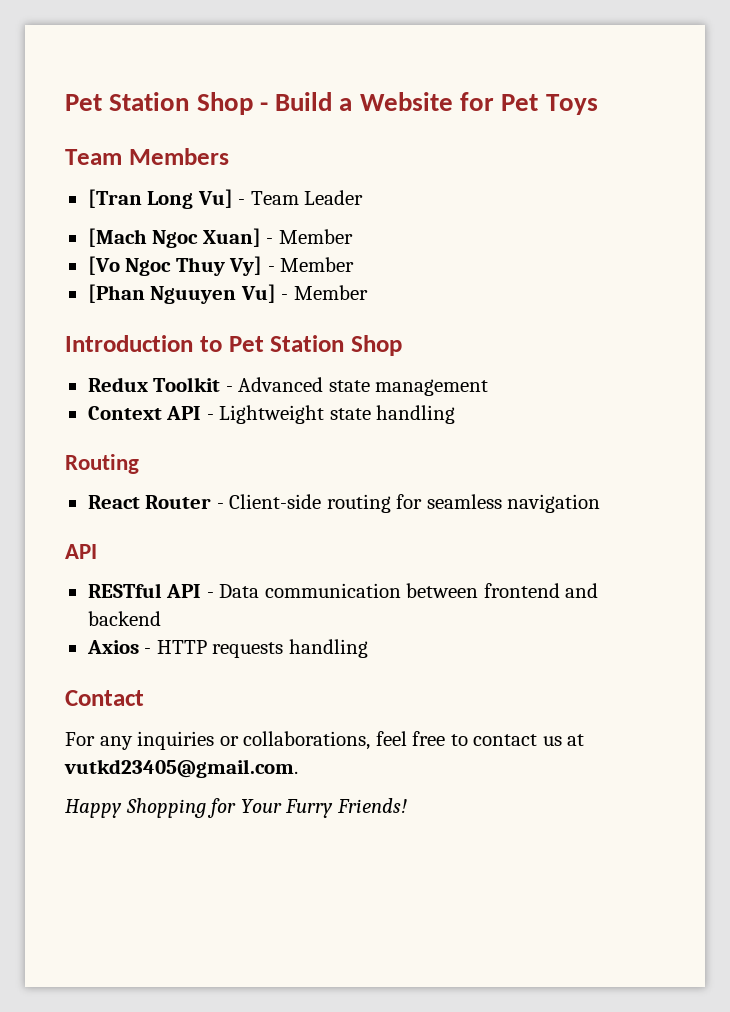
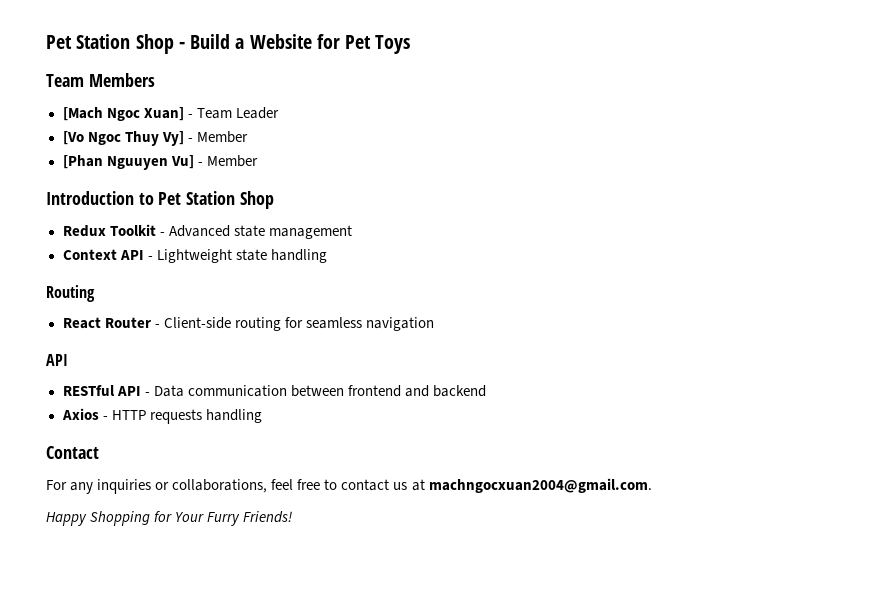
[87,189,364,209] // [Tran Long Vu] - Team Leader -> (155, 80) none
[278,229,353,244] Member -> [196,107,279,119] Team Leader
[64,759,298,778] vutkd23405@gmail.com. -> [428,478,652,493] machngocxuan2004@gmail.com.

